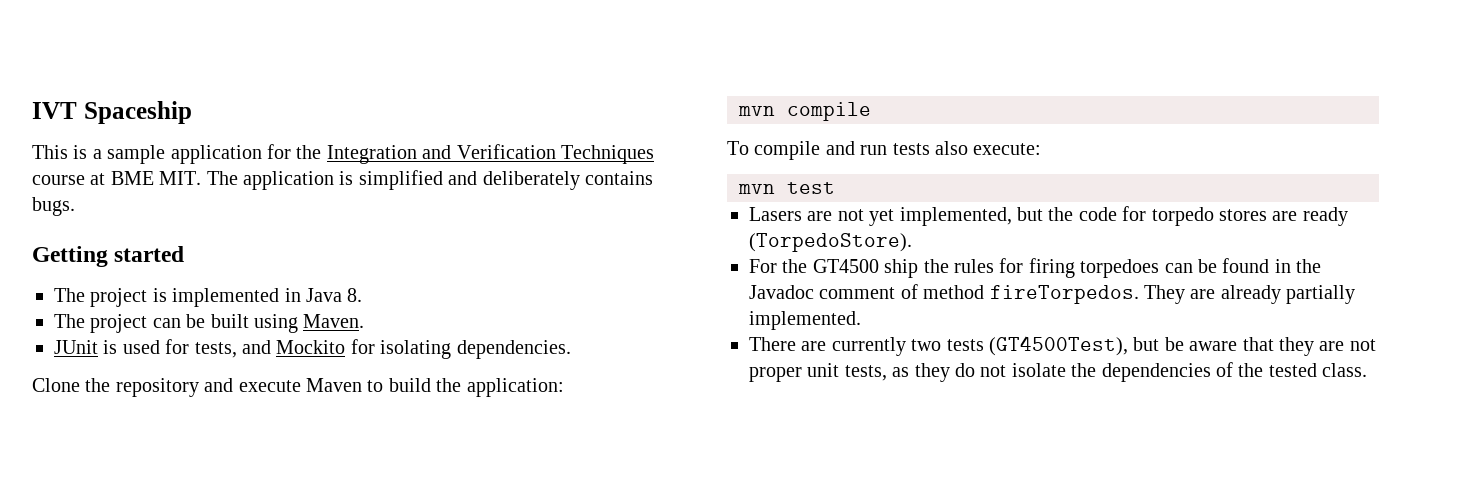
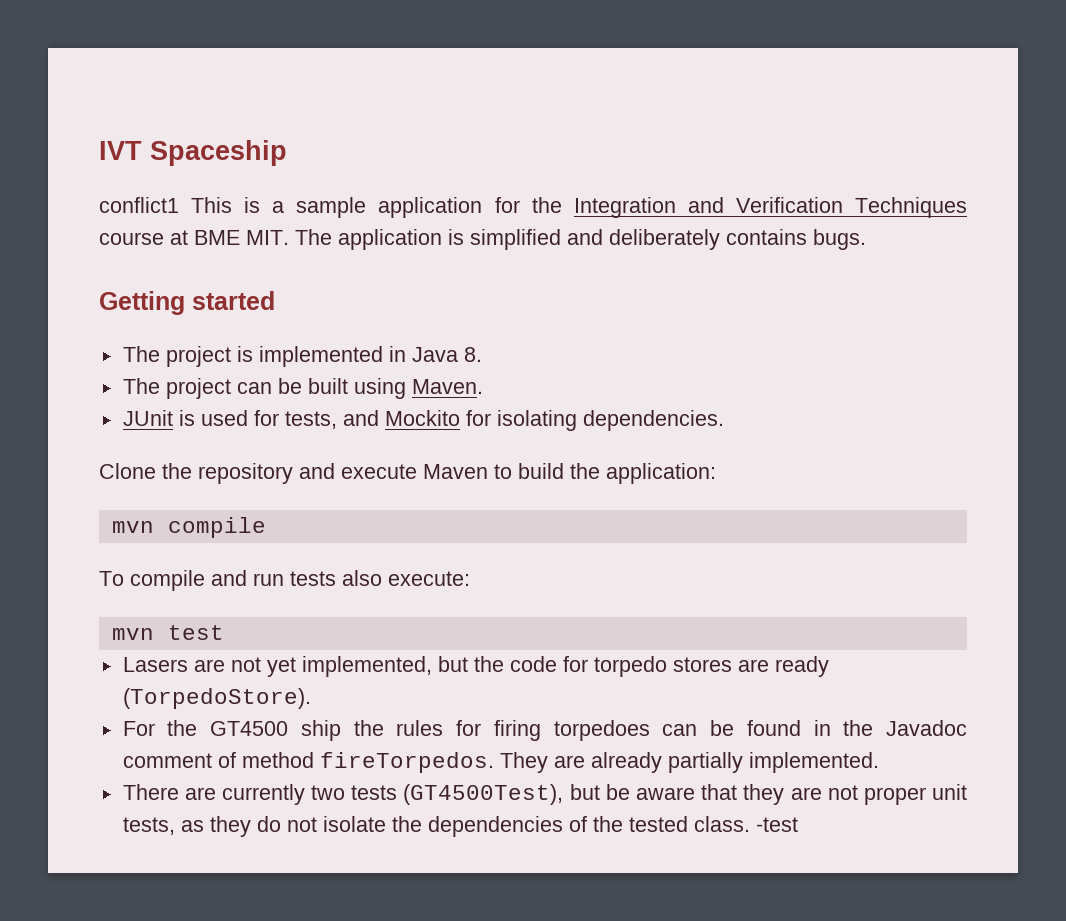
(192, 112) none -> [99,197,179,213] conflict1
(1368, 370) none -> [755,817,798,832] -test

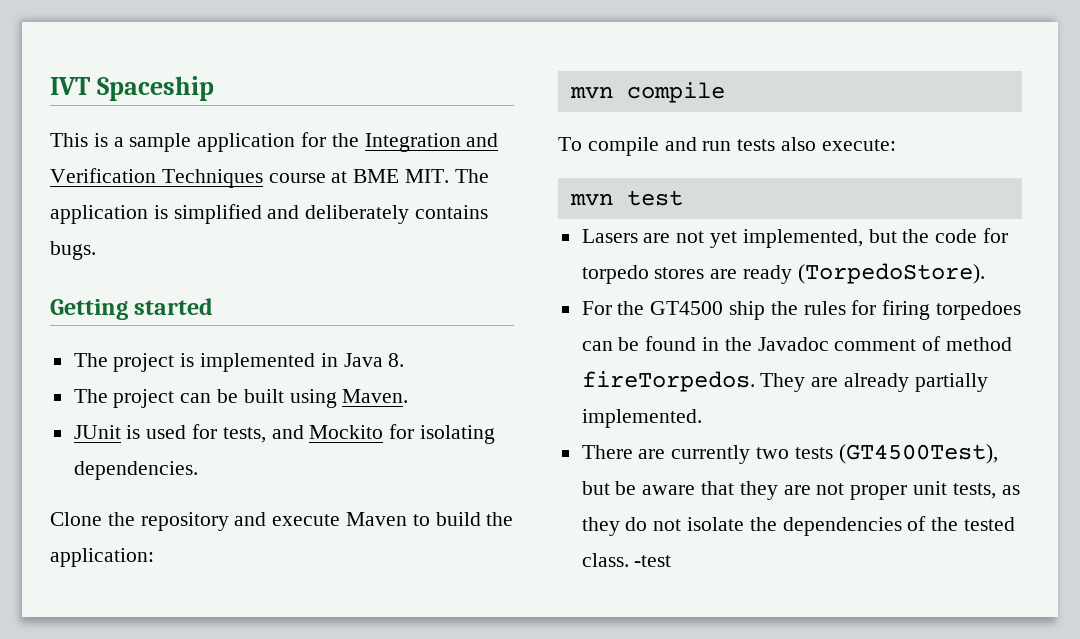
[99,197,179,213] conflict1 -> (215, 88) none

